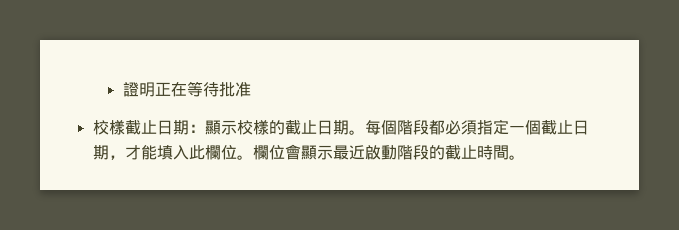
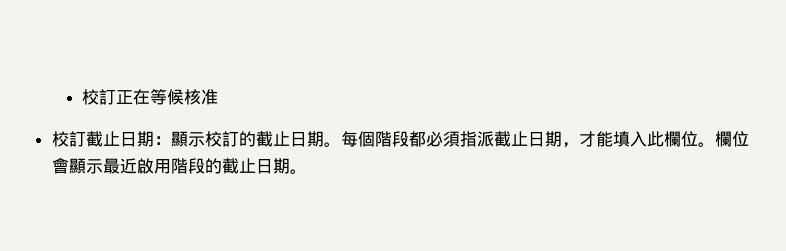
[122,81,235,97] 證明正在等待批 -> [82,89,202,105] 校訂正在等候核
[108,120,125,135] 樣 -> [68,131,86,147] 訂
[252,120,269,135] 樣 -> [221,131,239,147] 訂
[492,119,541,135] 定一個 -> [476,131,494,147] 派
[380,145,397,160] 動 -> [153,159,171,174] 用
[476,145,509,160] 時間 -> [255,158,290,174] 日期

